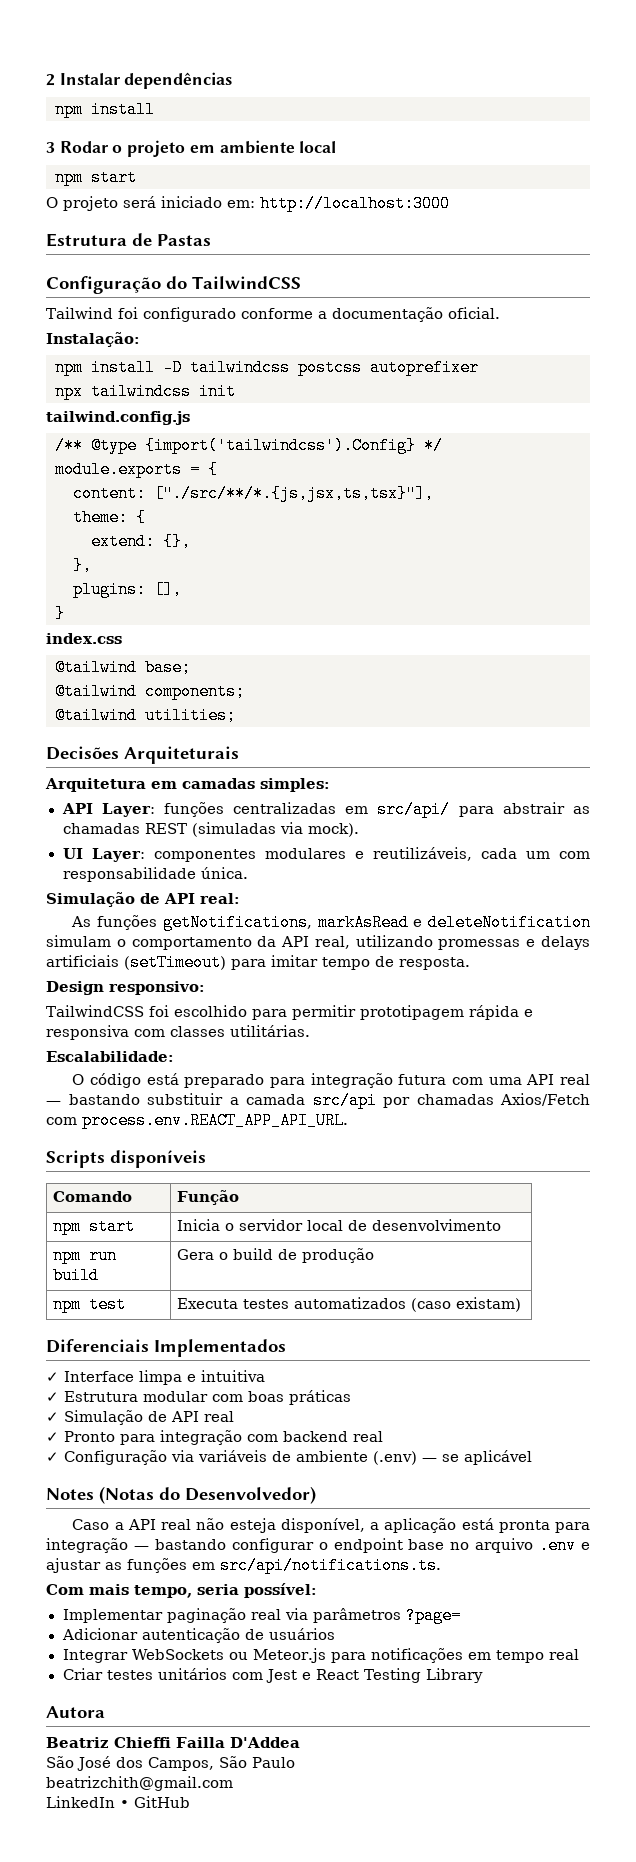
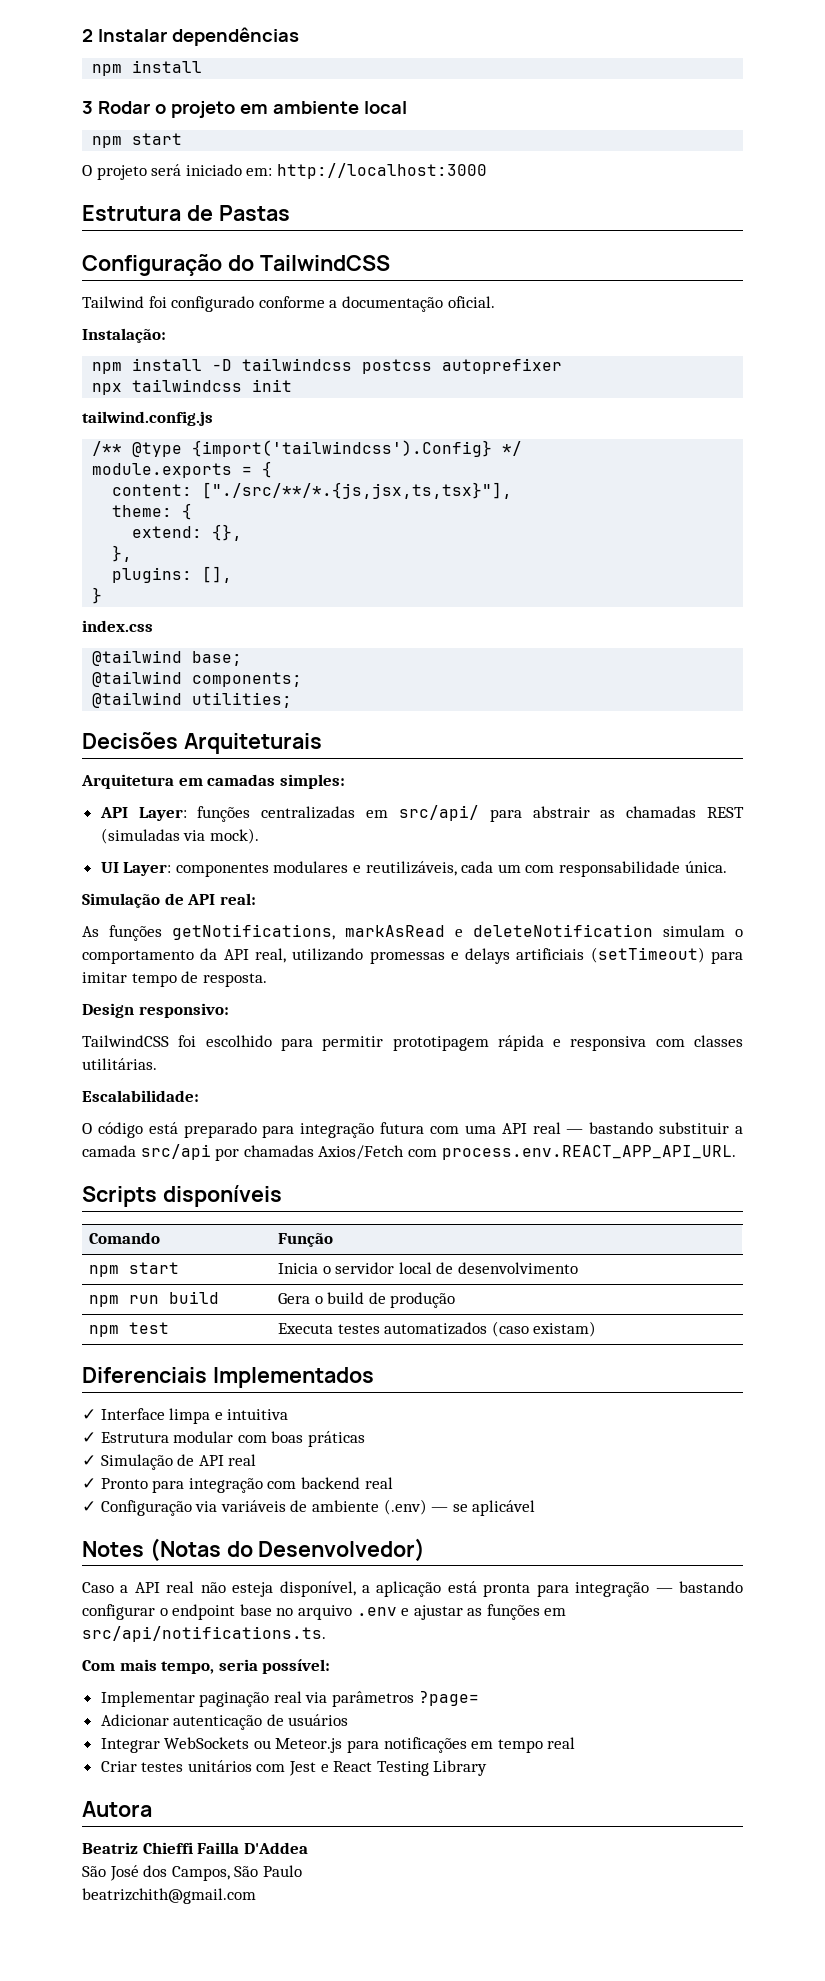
[46,1796,190,1808] // LinkedIn • GitHub -> (256, 1896) none

